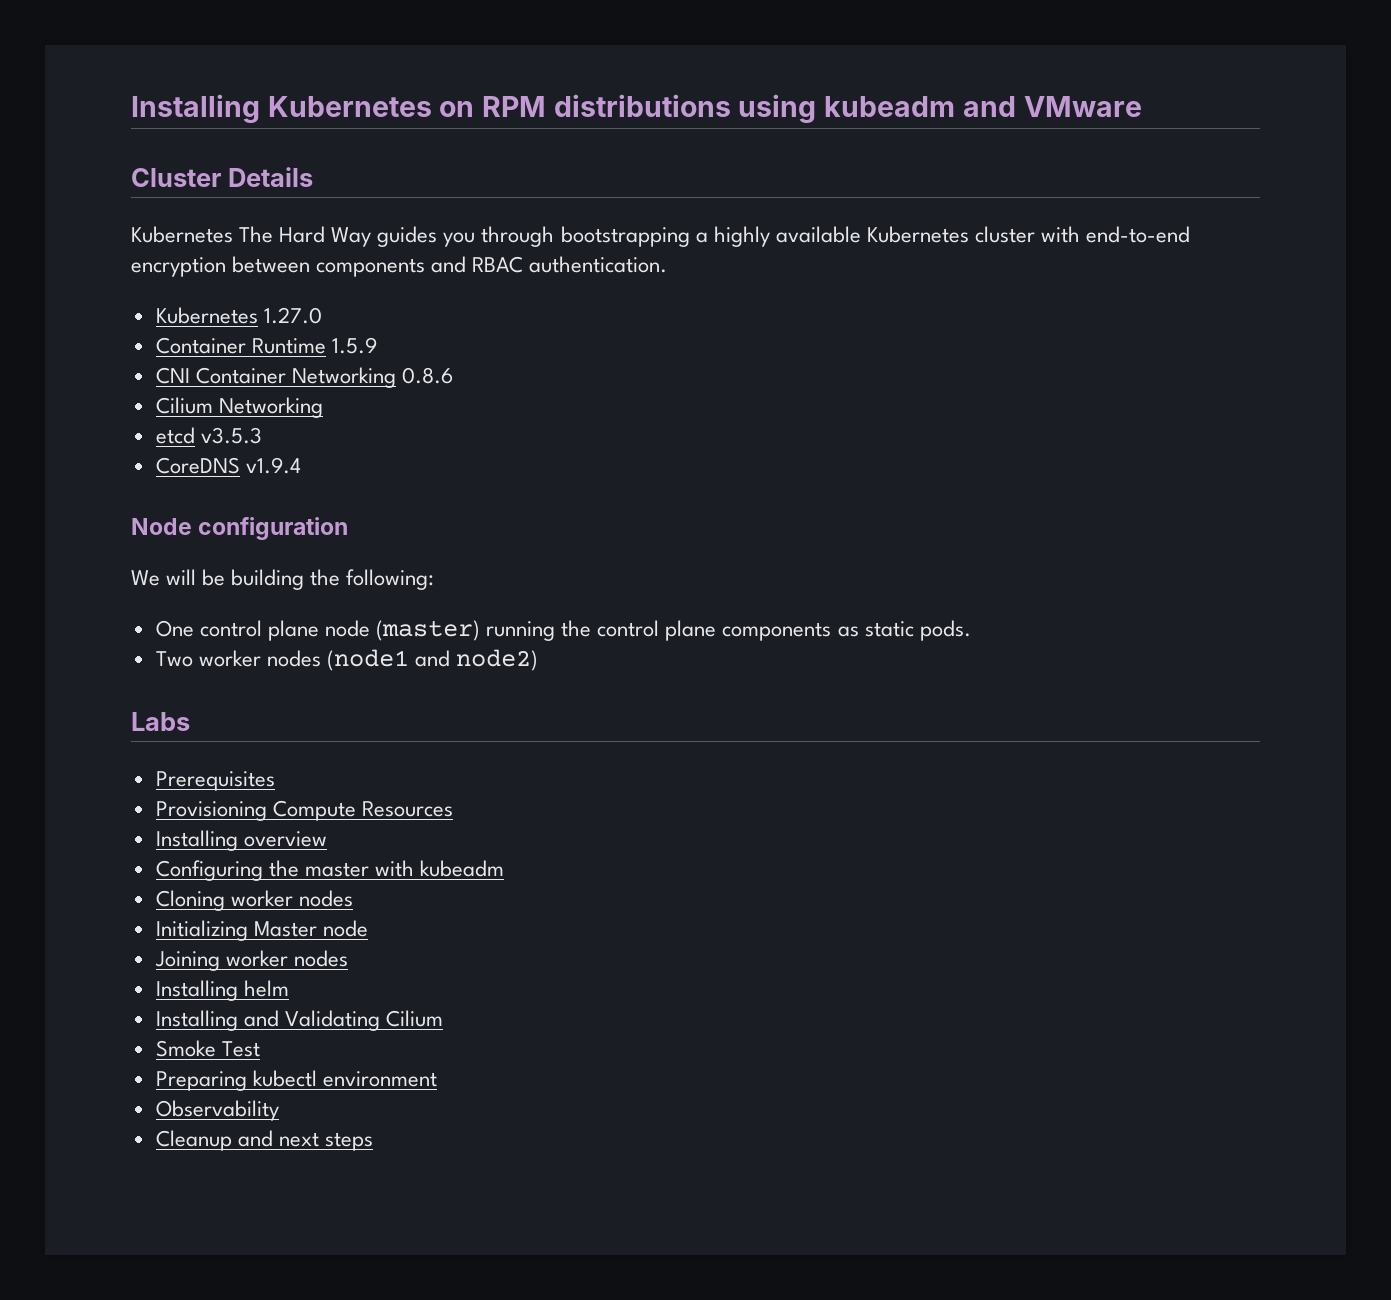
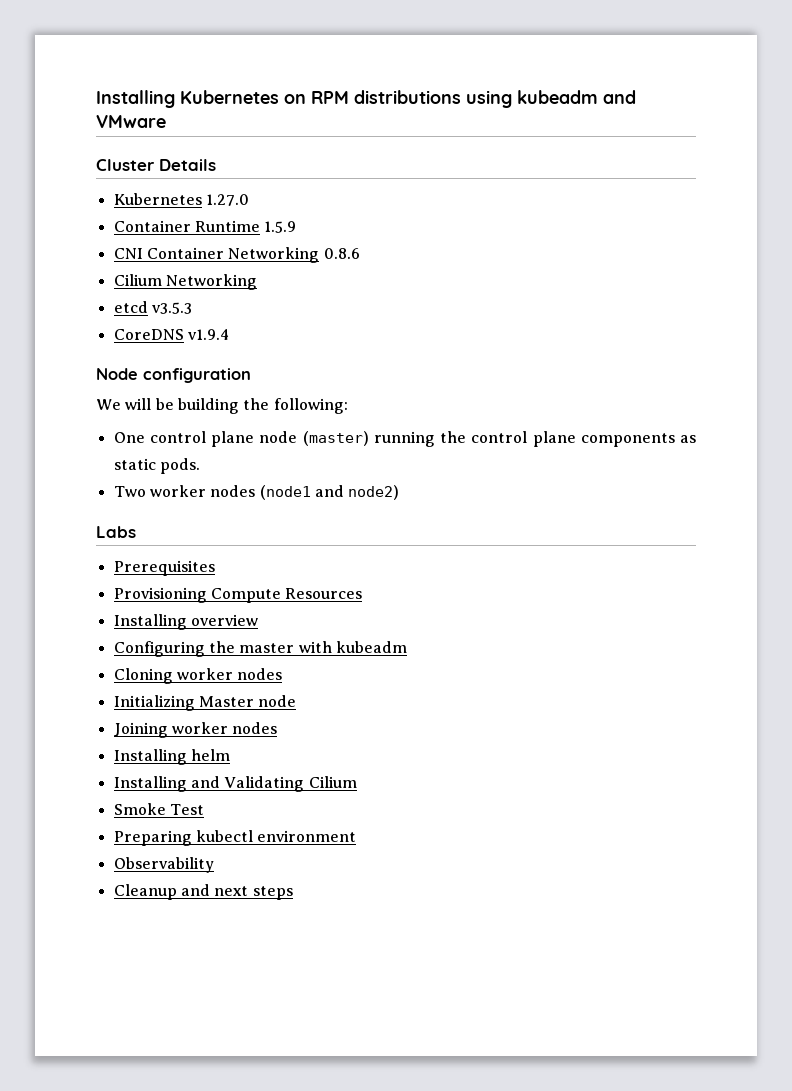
[131,226,1191,247] [131,256,668,277] // Kubernetes The Hard Way guides you through bootstrapping a highly available Kubernetes cluster with end-to-end encryption between components and RBAC authentication. -> (216, 165) none

